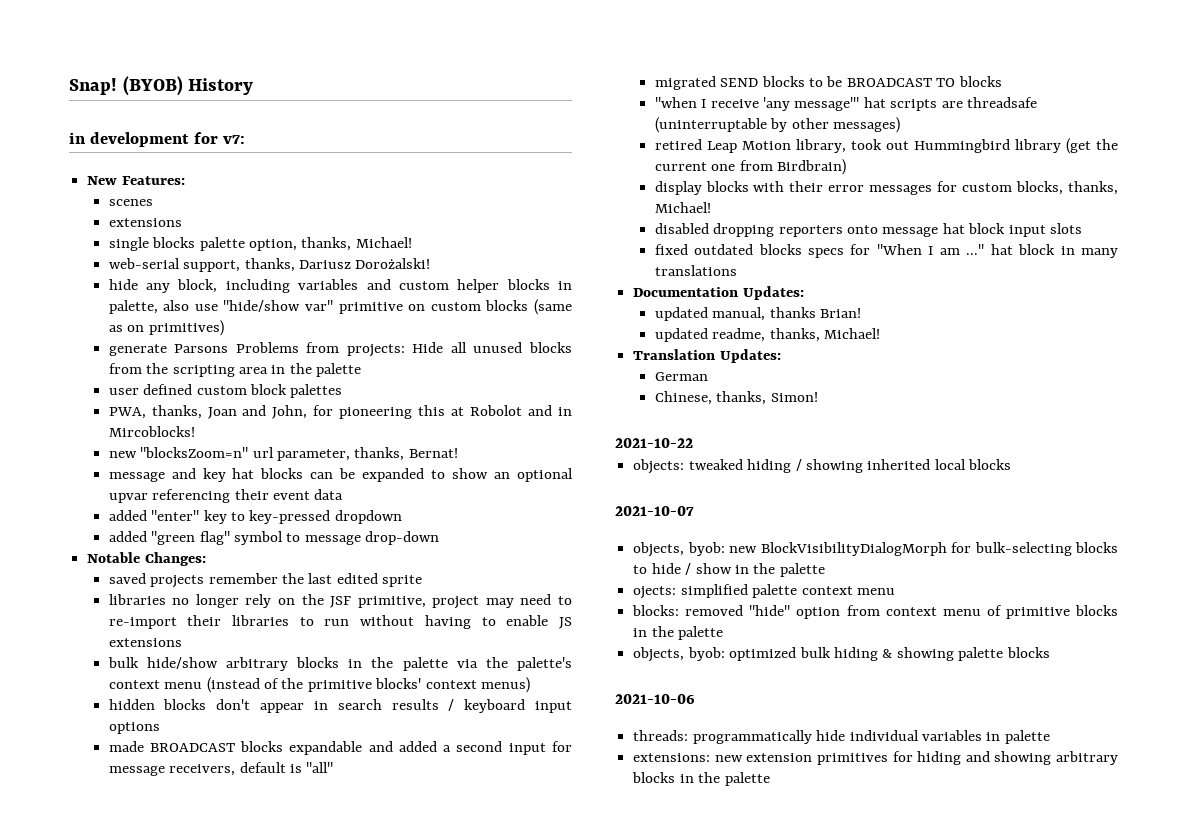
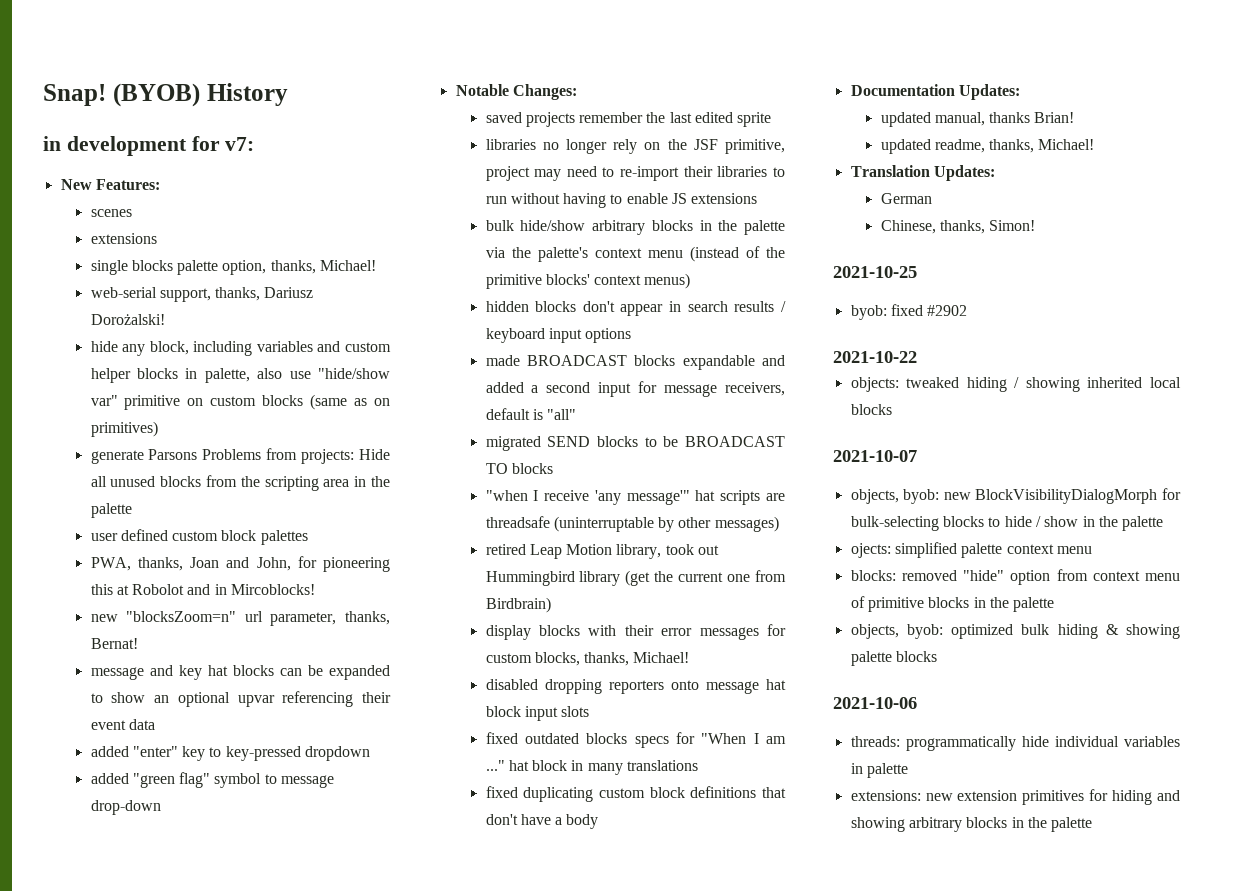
(737, 270) none -> [485,786,786,802] [485,814,599,829] // fixed duplicating custom block definitions that don't have a body
(818, 397) none -> [833,266,917,278] [850,304,968,320] // 2021-10-25 // byob: fixed #2902

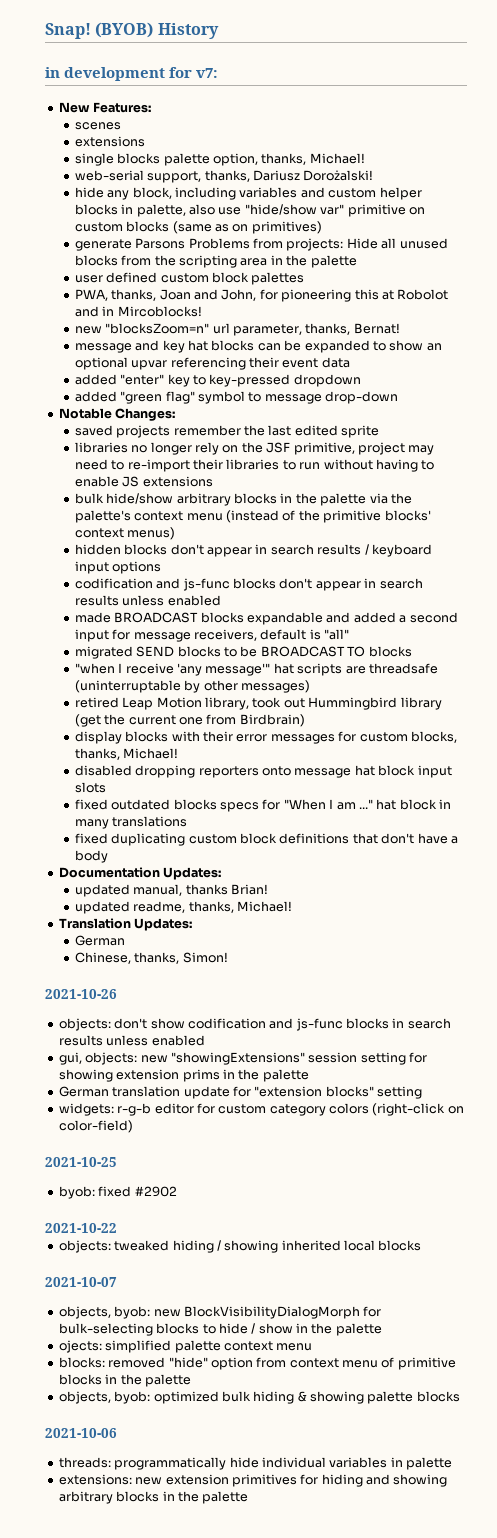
(632, 335) none -> [74,578,423,591] [74,595,221,606] // codification and js-func blocks don't appear in search results unless enabled
(1036, 225) none -> [45,989,117,999] [58,1018,451,1031] [58,1035,205,1046] [58,1052,427,1065] [58,1069,309,1082] [58,1086,422,1099] [58,1103,464,1116] [58,1120,133,1133] // 2021-10-26 // objects: don't show codification and js-func blocks in search results unless enabled // gui, objects: new "showingExtensions" session setting for showing extension prims in the palette // German translation update for "extension blocks" setting // widgets: r-g-b editor for custom category colors (right-click on color-field)

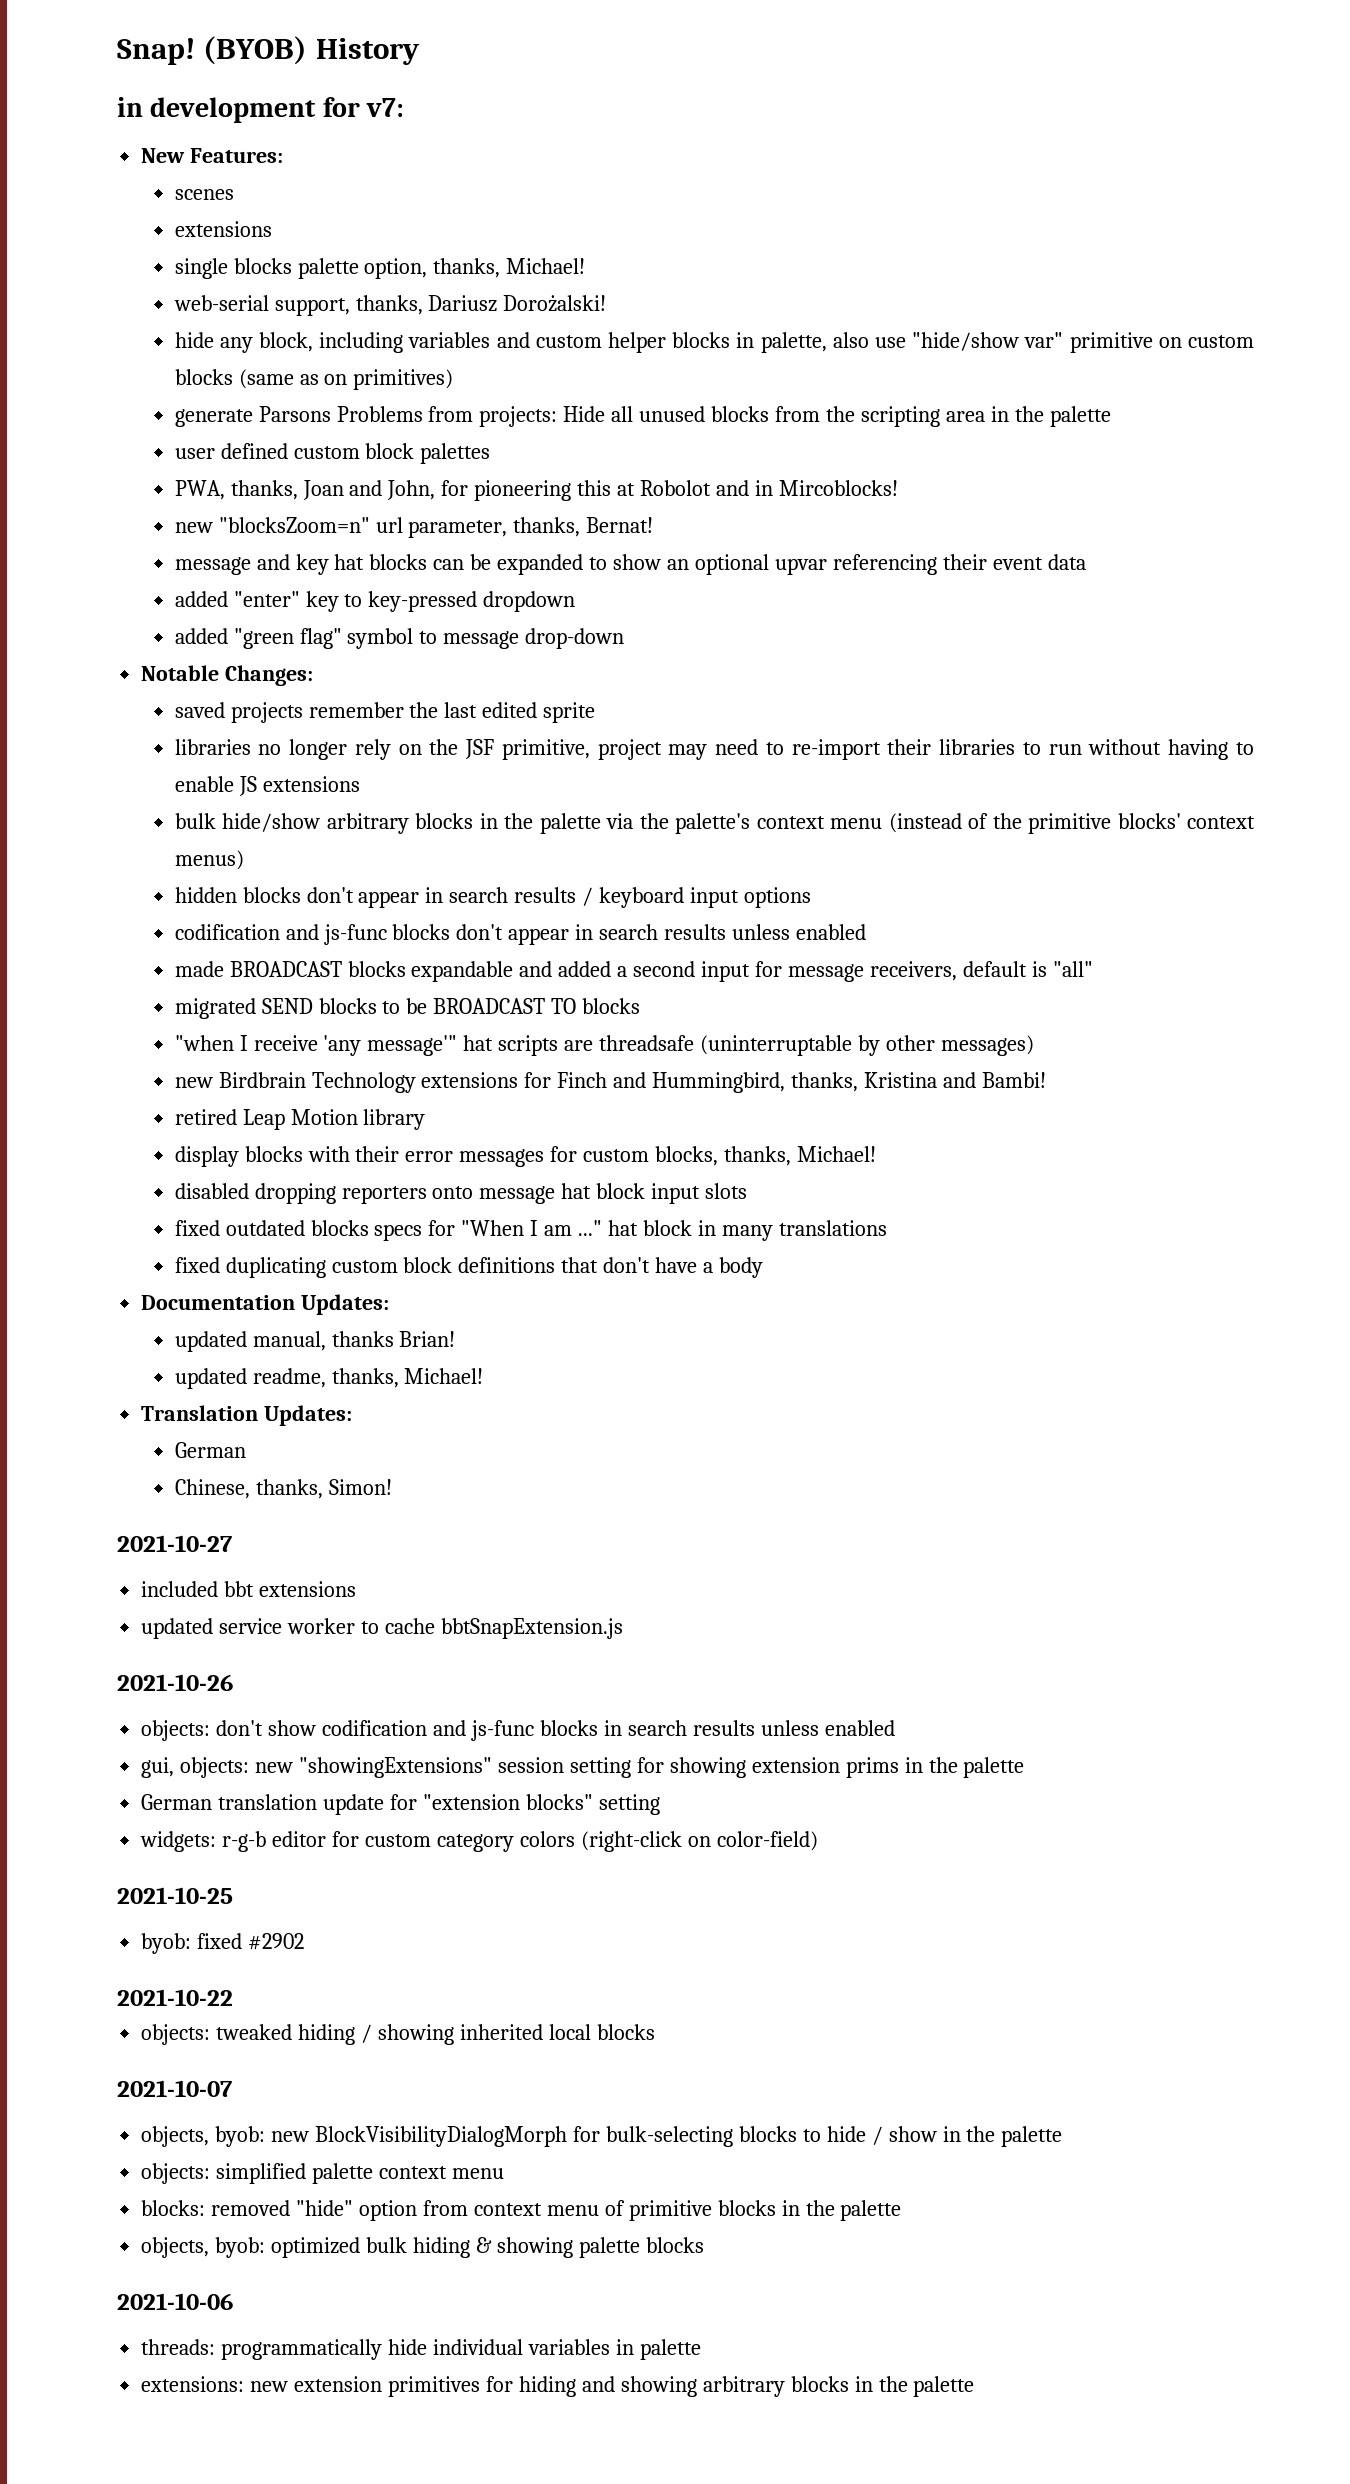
[74,697,442,710] [74,714,305,727] retired Leap Motion library, took out Hummingbird library (get the current one from Birdbrain) -> [174,1072,1046,1093] [174,1109,426,1130] new Birdbrain Technology extensions for Finch and Hummingbird, thanks, Kristina and Bambi! // retired Leap Motion library
(228, 957) none -> [117,1535,233,1552] [141,1581,357,1597] [141,1618,623,1639] // 2021-10-27 // included bbt extensions // updated service worker to cache bbtSnapExtension.js
[58,1340,102,1353] ojects: -> [141,2163,211,2184] objects:

